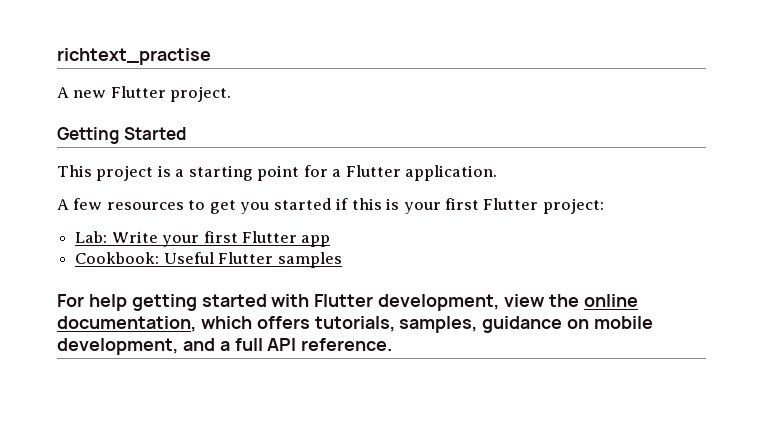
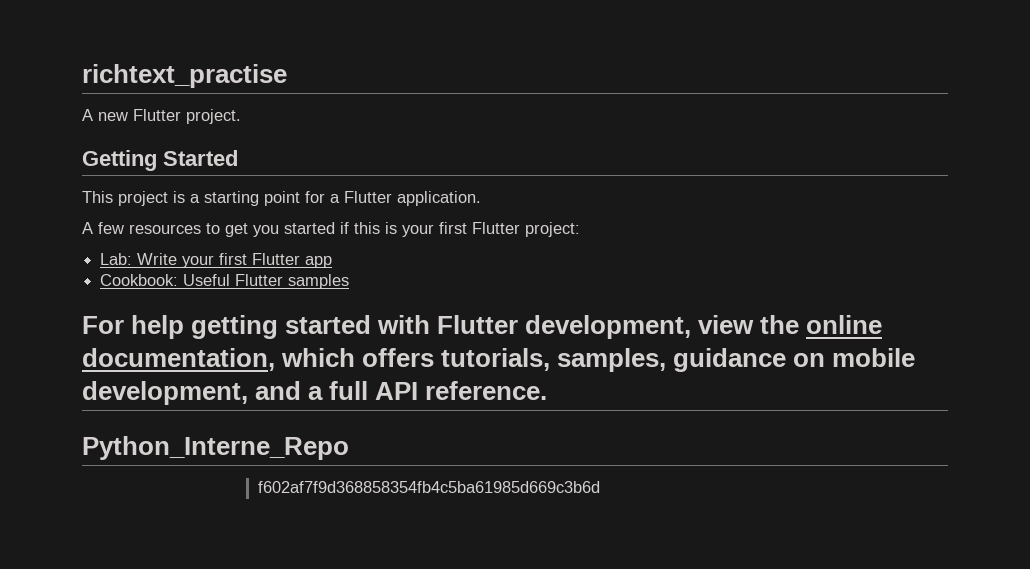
(393, 344) none -> [82,436,349,460] [257,481,600,493] // Python_Interne_Repo // f602af7f9d368858354fb4c5ba61985d669c3b6d

